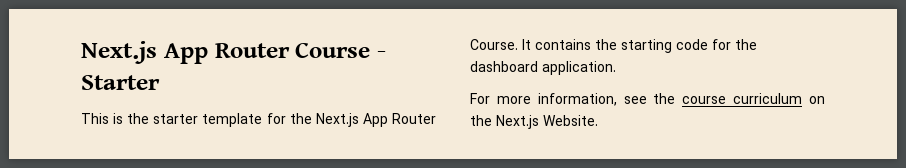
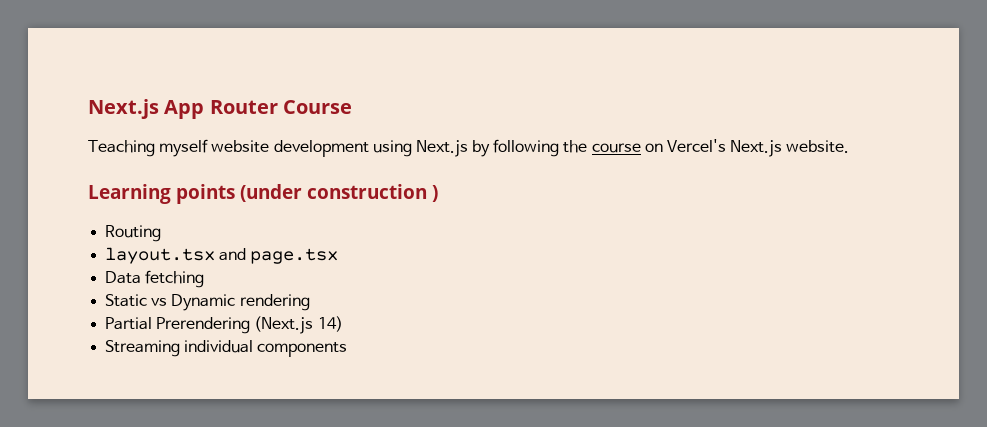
[377,51,386,58] [81,75,160,90] [81,113,436,127] [470,39,757,53] [470,61,616,75] [470,93,825,106] [470,115,598,129] - Starter // This is the starter template for the Next.js App Router Course. It contains the starting code for the dashboard application. // For more information, see the course curriculum on the Next.js Website. -> [88,139,850,157] [88,184,438,204] [105,225,162,242] [105,247,339,264] [105,270,205,288] [105,294,310,311] [105,316,343,334] [105,340,348,357] // Teaching myself website development using Next.js by following the course on Vercel's Next.js website. // Learning points (under construction ) // Routing // layout.tsx and page.tsx // Data fetching // Static vs Dynamic rendering // Partial Prerendering (Next.js 14) // Streaming individual components

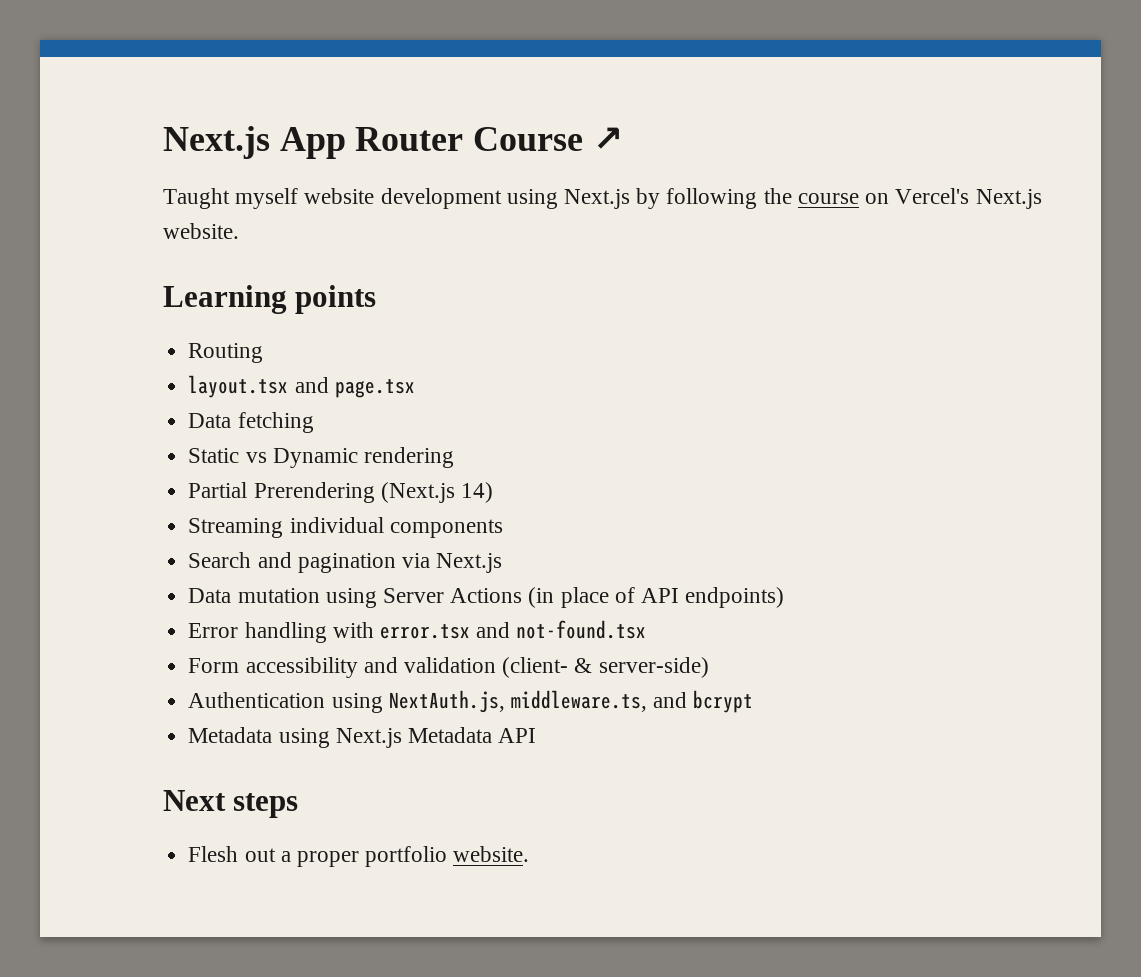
[88,140,155,157] // Teaching -> [592,127,623,151] [163,188,230,209] ↗ // Taught
[240,184,438,202] (under construction ) -> (377, 299) none
(348, 349) none -> [188,552,503,573] [188,587,785,608] [188,620,647,643] [188,657,709,678] [188,690,754,713] [188,727,537,748] [163,790,299,818] [188,846,530,867] // Search and pagination via Next.js // Data mutation using Server Actions (in place of API endpoints) // Error handling with error.tsx and not-found.tsx // Form accessibility and validation (client- & server-side) // Authentication using NextAuth.js, middleware.ts, and bcrypt // Metadata using Next.js Metadata API // Next steps // Flesh out a proper portfolio website.

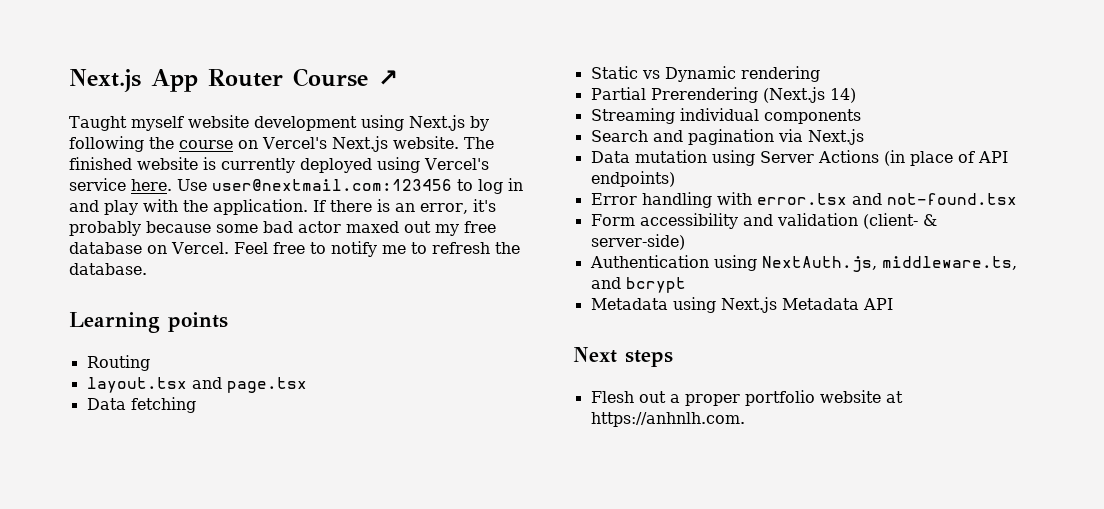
(239, 231) none -> [463,137,494,149] [69,157,489,173] [69,178,523,194] [69,199,496,215] [69,221,496,236] [69,241,520,257] [69,263,147,275] The finished website is currently deployed using Vercel's service here. Use user@nextmail.com:123456 to log in and play with the application. If there is an error, it's probably because some bad actor maxed out my free database on Vercel. Feel free to notify me to refresh the database.
[453,846,530,862] website. -> [819,390,903,403] [590,412,745,427] website at https://anhnlh.com.

